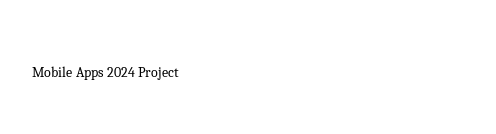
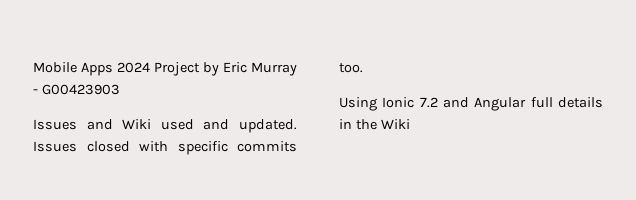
(180, 73) none -> [203,62,297,76] [33,84,120,95] [33,119,297,133] [33,141,297,155] [339,63,363,73] [339,97,603,111] [339,119,410,130] by Eric Murray - G00423903 // Issues and Wiki used and updated. Issues closed with specific commits too. // Using Ionic 7.2 and Angular full details in the Wiki

